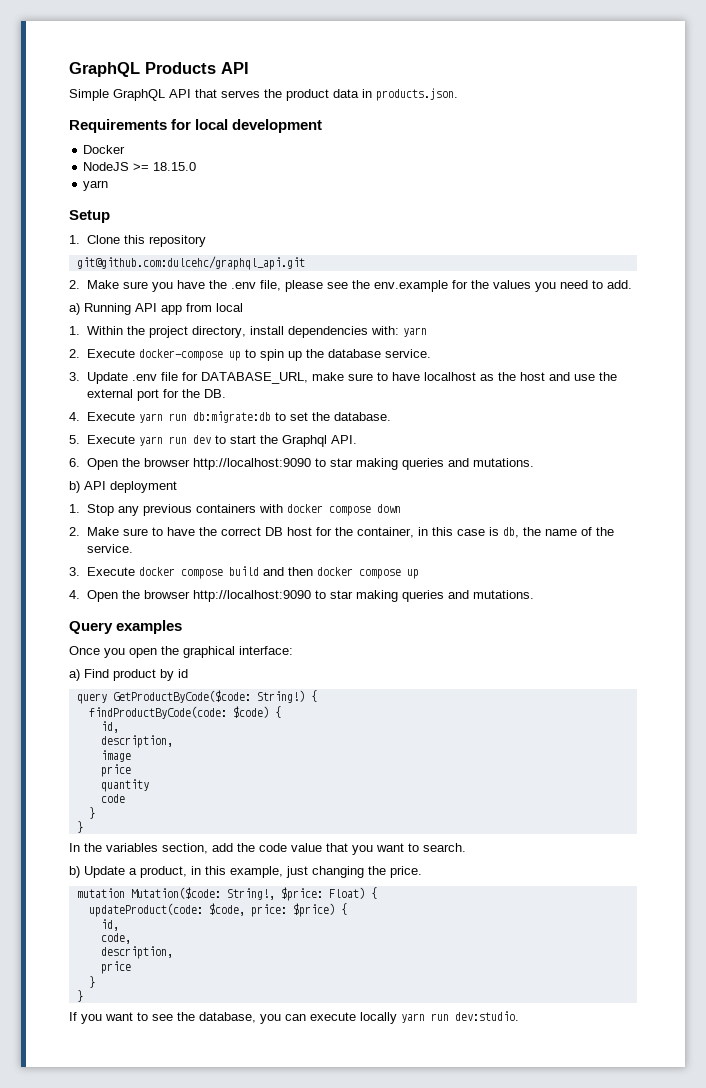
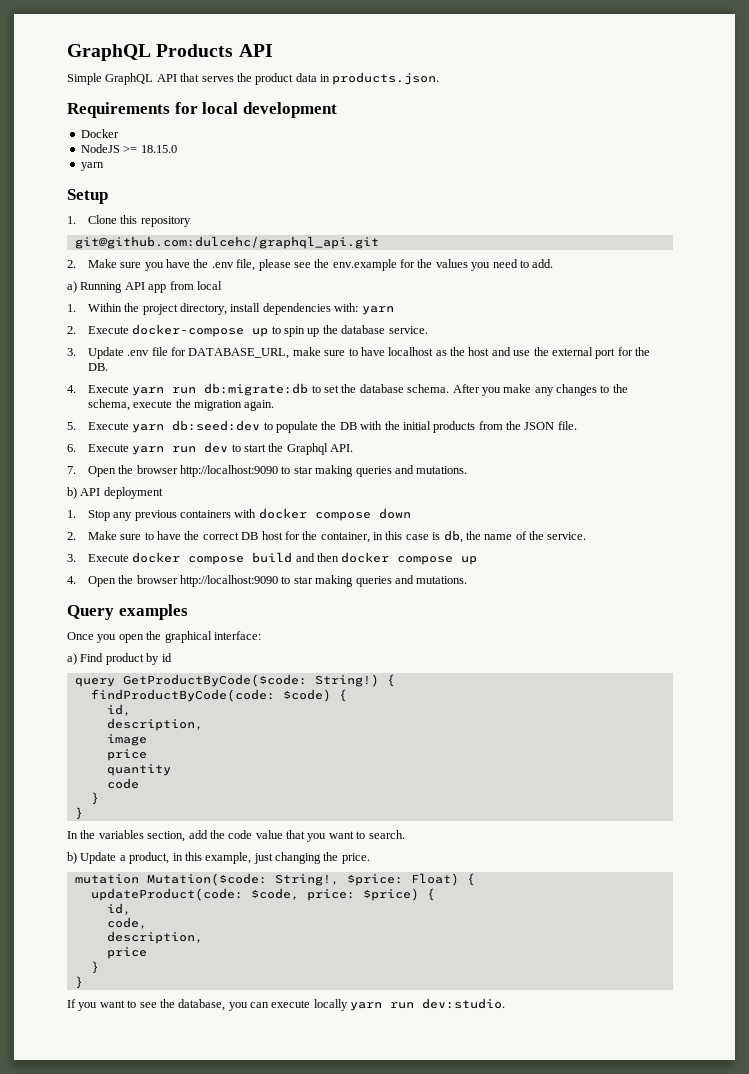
[333,412,391,421] [69,435,80,444] database. // 5. -> [359,384,628,396] [87,399,275,411] [67,420,577,433] [67,444,76,452] database schema. After you make any changes to the schema, execute the migration again. // 5. Execute yarn db:seed:dev to populate the DB with the initial products from the JSON file. // 6.
[69,458,80,467] 6. -> [67,466,76,474] 7.

